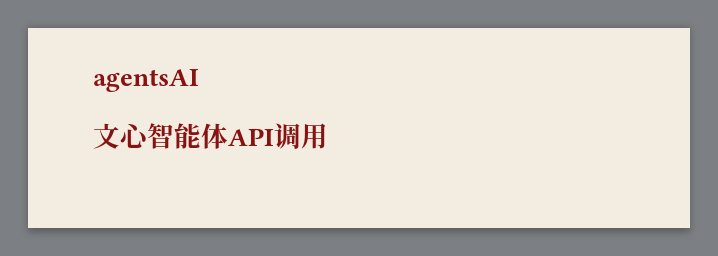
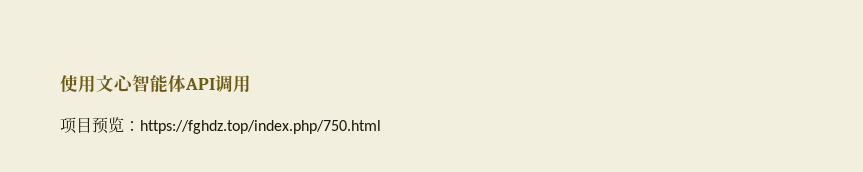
[93,69,199,92] agentsAI // -> [60,75,96,93] 使用
(328, 136) none -> [60,117,381,134] // 项目预览：https://fghdz.top/index.php/750.html

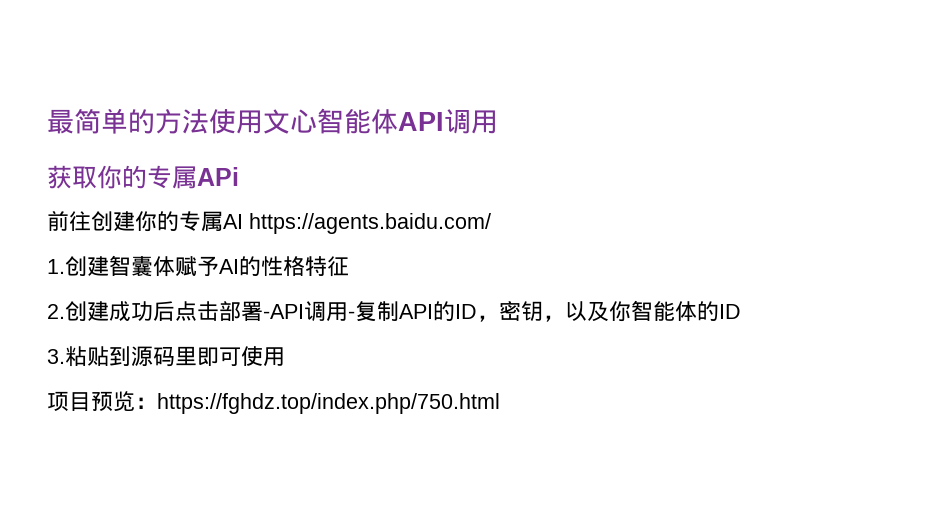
(60, 83) none -> [47,108,209,134] 最简单的方法
(251, 84) none -> [47,165,239,189] [47,210,491,234] [47,255,349,277] [47,300,741,322] [47,346,285,367] // 获取你的专属APi // 前往创建你的专属AI https://agents.baidu.com/ // 1.创建智囊体赋予AI的性格特征 // 2.创建成功后点击部署-API调用-复制API的ID，密钥，以及你智能体的ID // 3.粘贴到源码里即可使用

